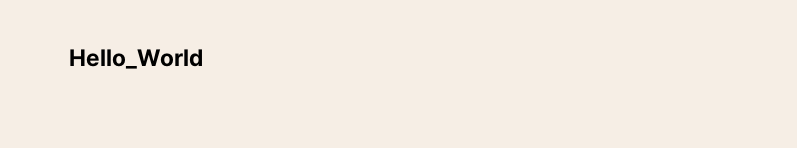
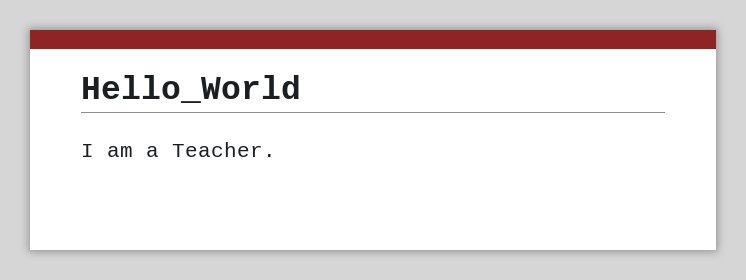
(203, 59) none -> [81,142,276,157] // I am a Teacher.

